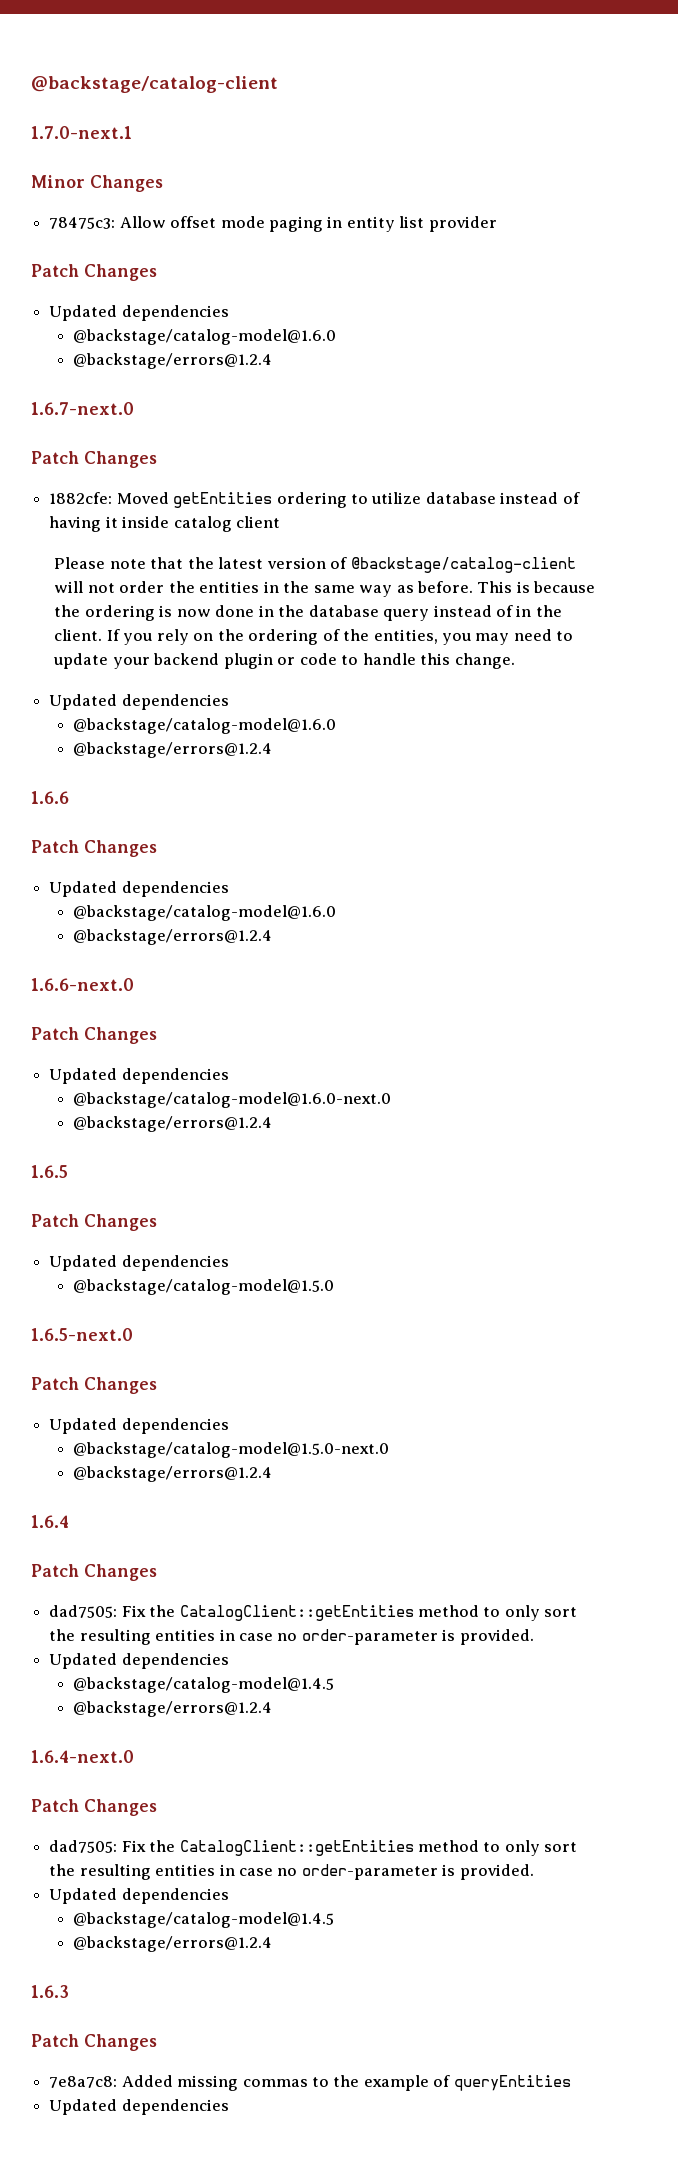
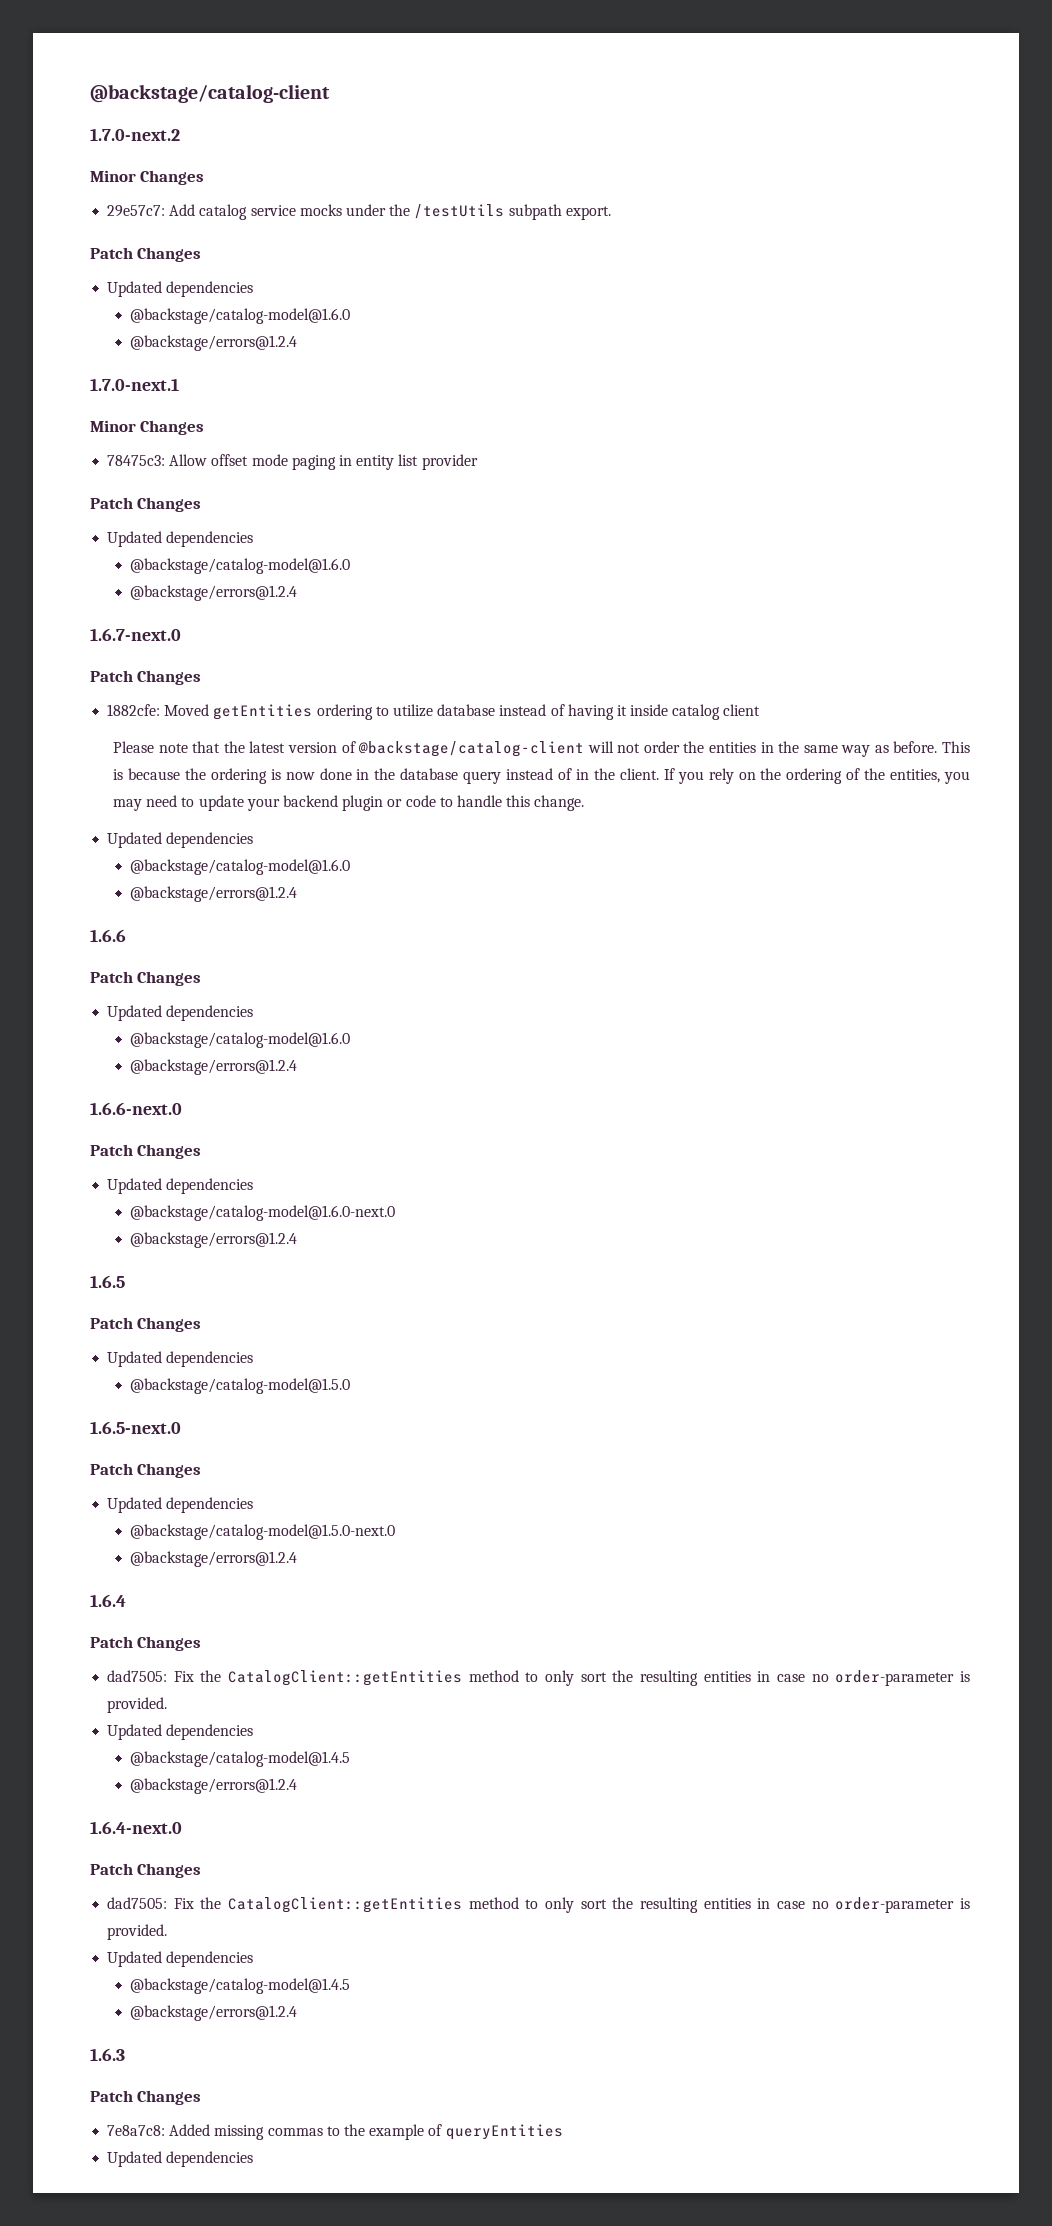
[31,76,278,93] @backstage/catalog-client -> [90,84,330,103] [90,128,180,141] [90,170,205,185] [107,204,611,220] [90,247,202,262] [107,281,254,297] [130,308,351,324] [130,335,298,351] @backstage/catalog-client // 1.7.0-next.2 // Minor Changes // 29e57c7: Add catalog service mocks under the /testUtils subpath export. // Patch Changes // Updated dependencies // @backstage/catalog-model@1.6.0 // @backstage/errors@1.2.4

